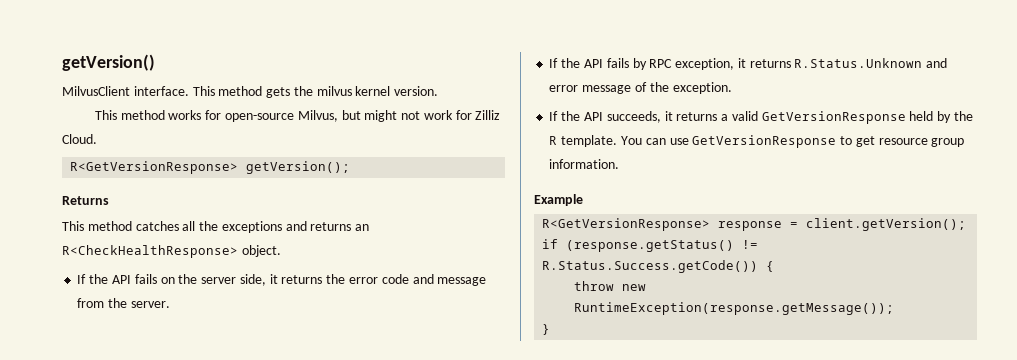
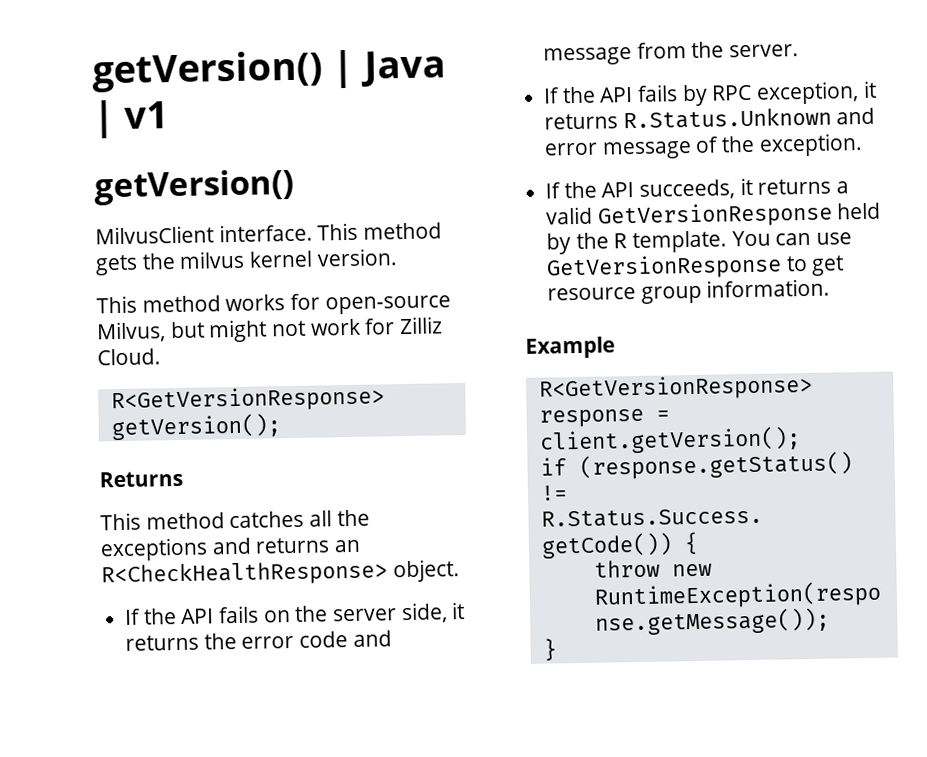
[62,54,155,71] getVersion() -> [92,49,446,93] [93,100,170,139] [94,168,294,206] getVersion() | Java | v1 // getVersion()

